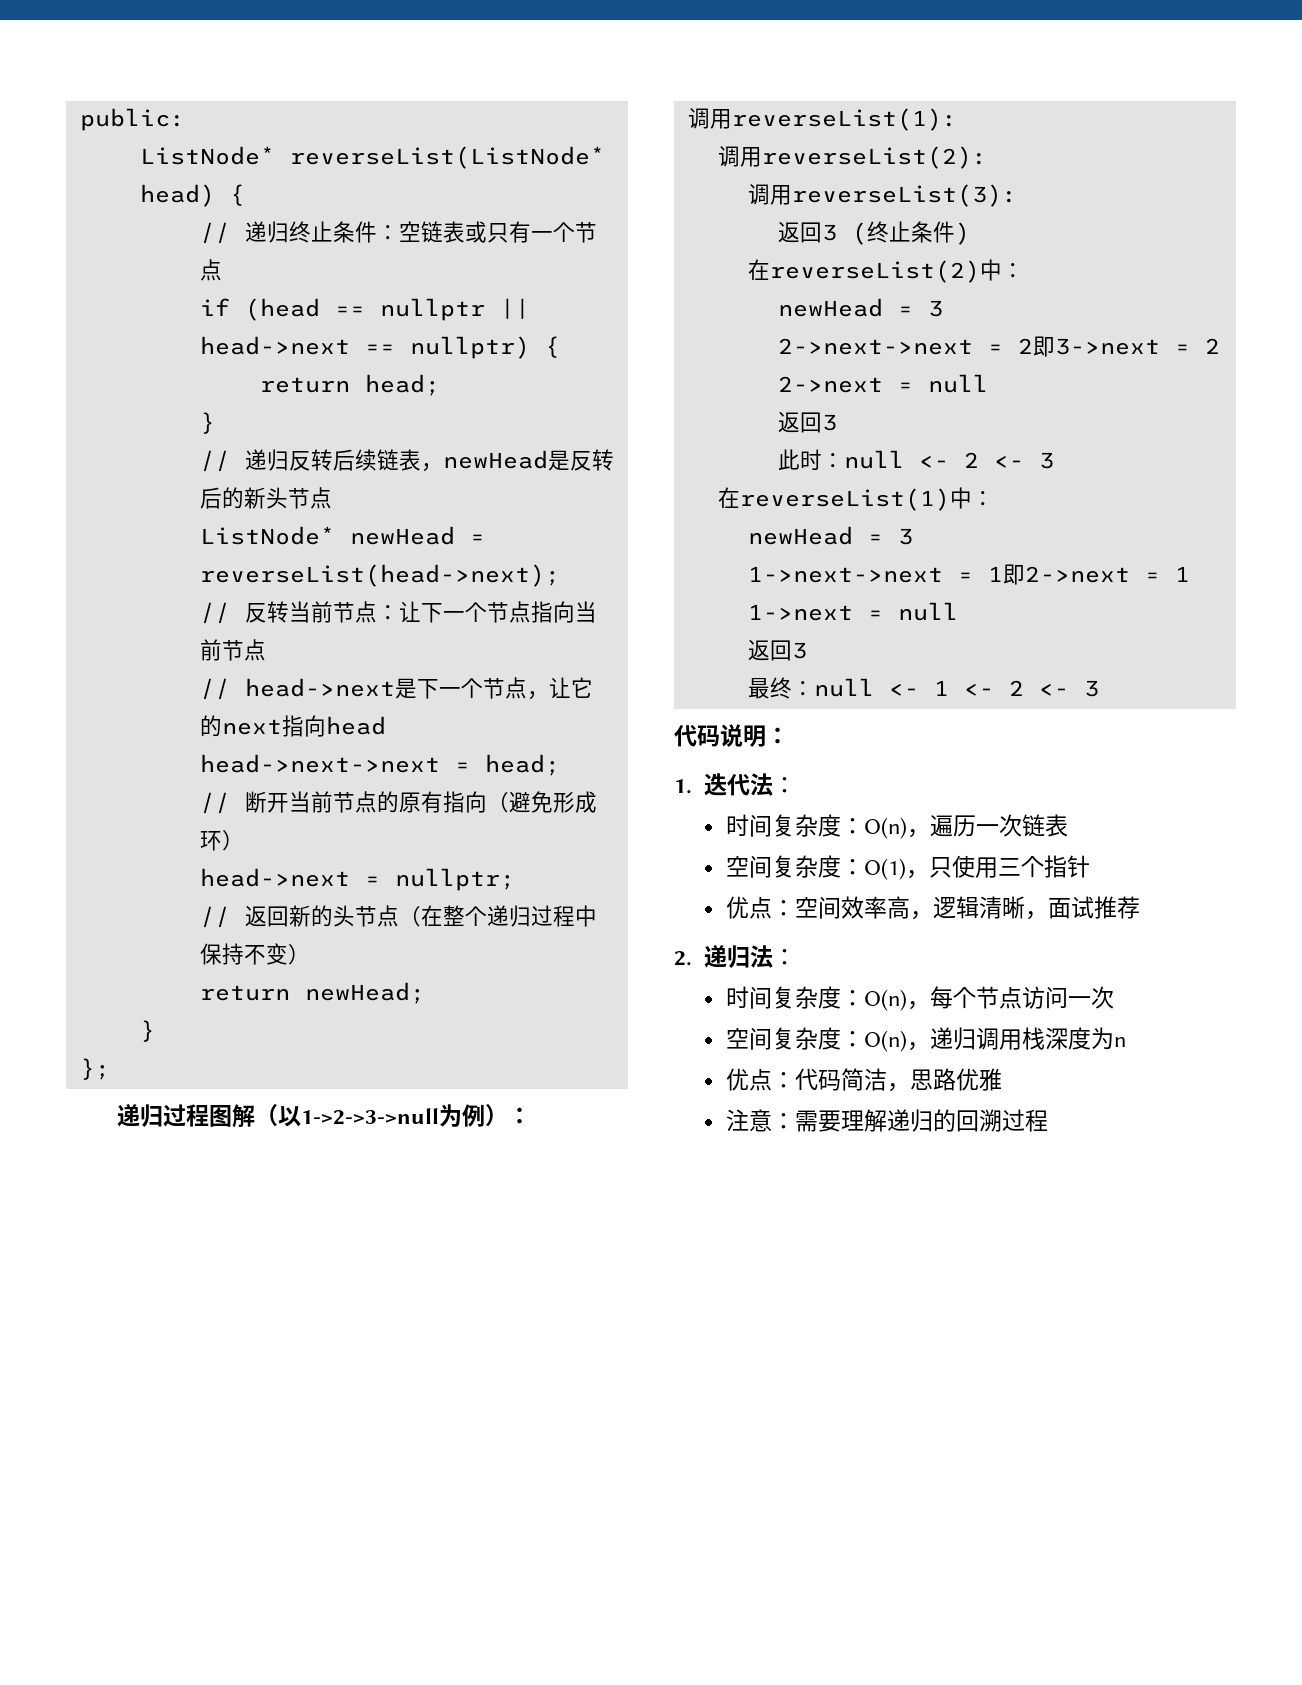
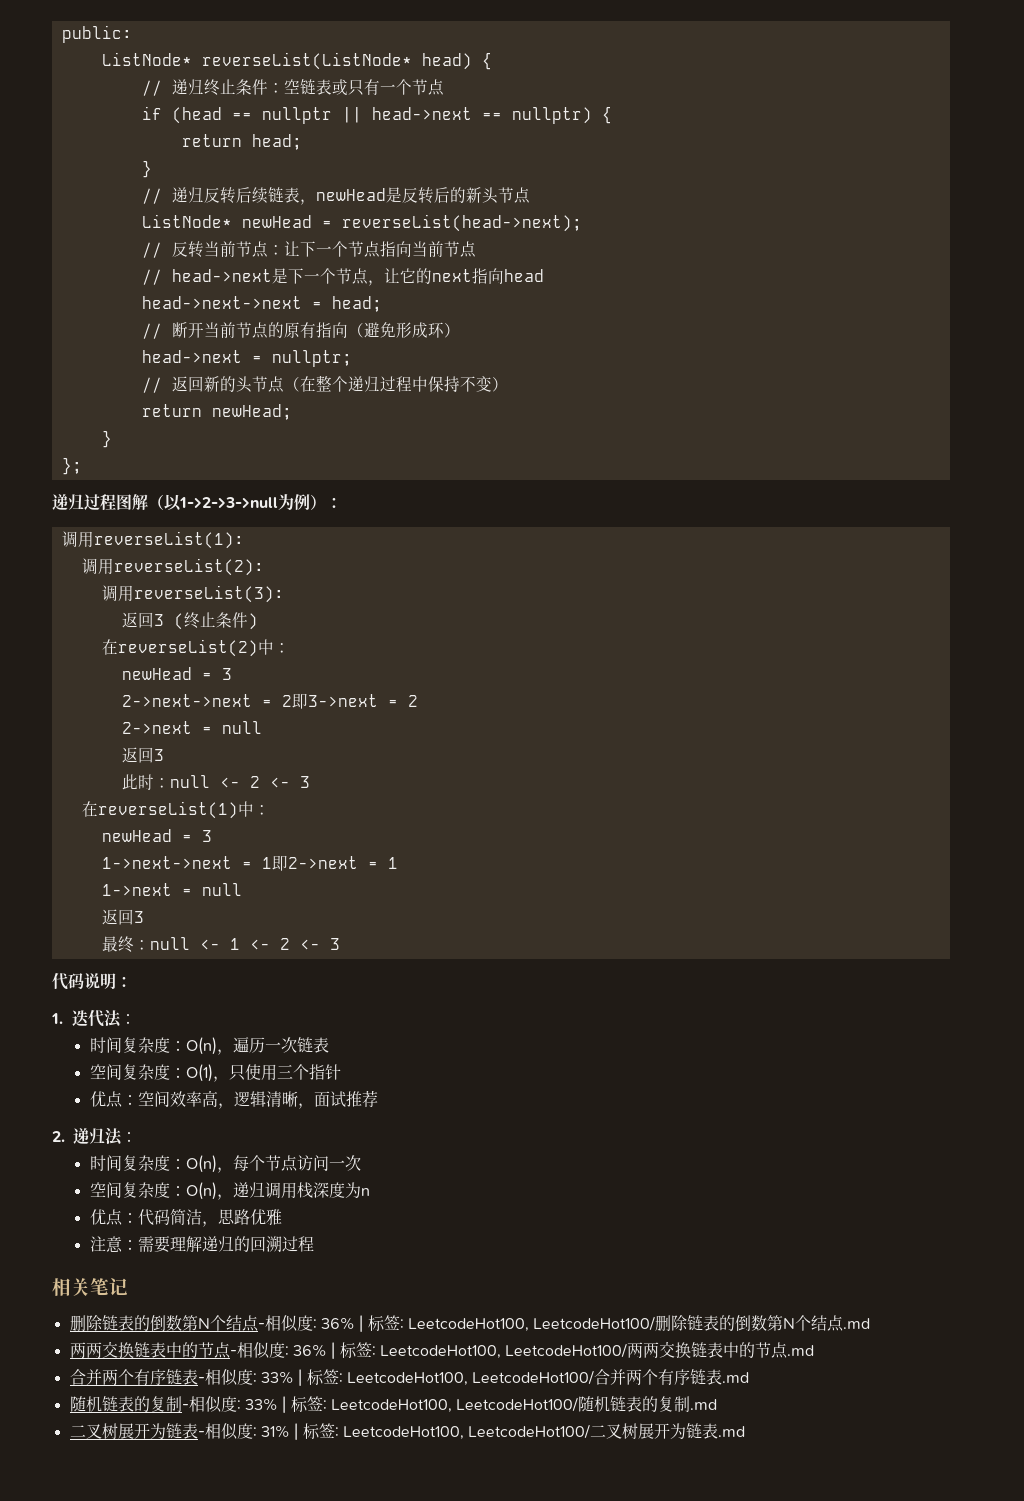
(1048, 1120) none -> [52,1278,128,1297] [69,1315,871,1332] [69,1341,815,1359] [69,1369,750,1386] [69,1396,718,1413] [69,1423,746,1440] // 相关笔记 // 删除链表的倒数第N个结点-相似度: 36% | 标签: LeetcodeHot100, LeetcodeHot100/删除链表的倒数第N个结点.md // 两两交换链表中的节点-相似度: 36% | 标签: LeetcodeHot100, LeetcodeHot100/两两交换链表中的节点.md // 合并两个有序链表-相似度: 33% | 标签: LeetcodeHot100, LeetcodeHot100/合并两个有序链表.md // 随机链表的复制-相似度: 33% | 标签: LeetcodeHot100, LeetcodeHot100/随机链表的复制.md // 二叉树展开为链表-相似度: 31% | 标签: LeetcodeHot100, LeetcodeHot100/二叉树展开为链表.md

